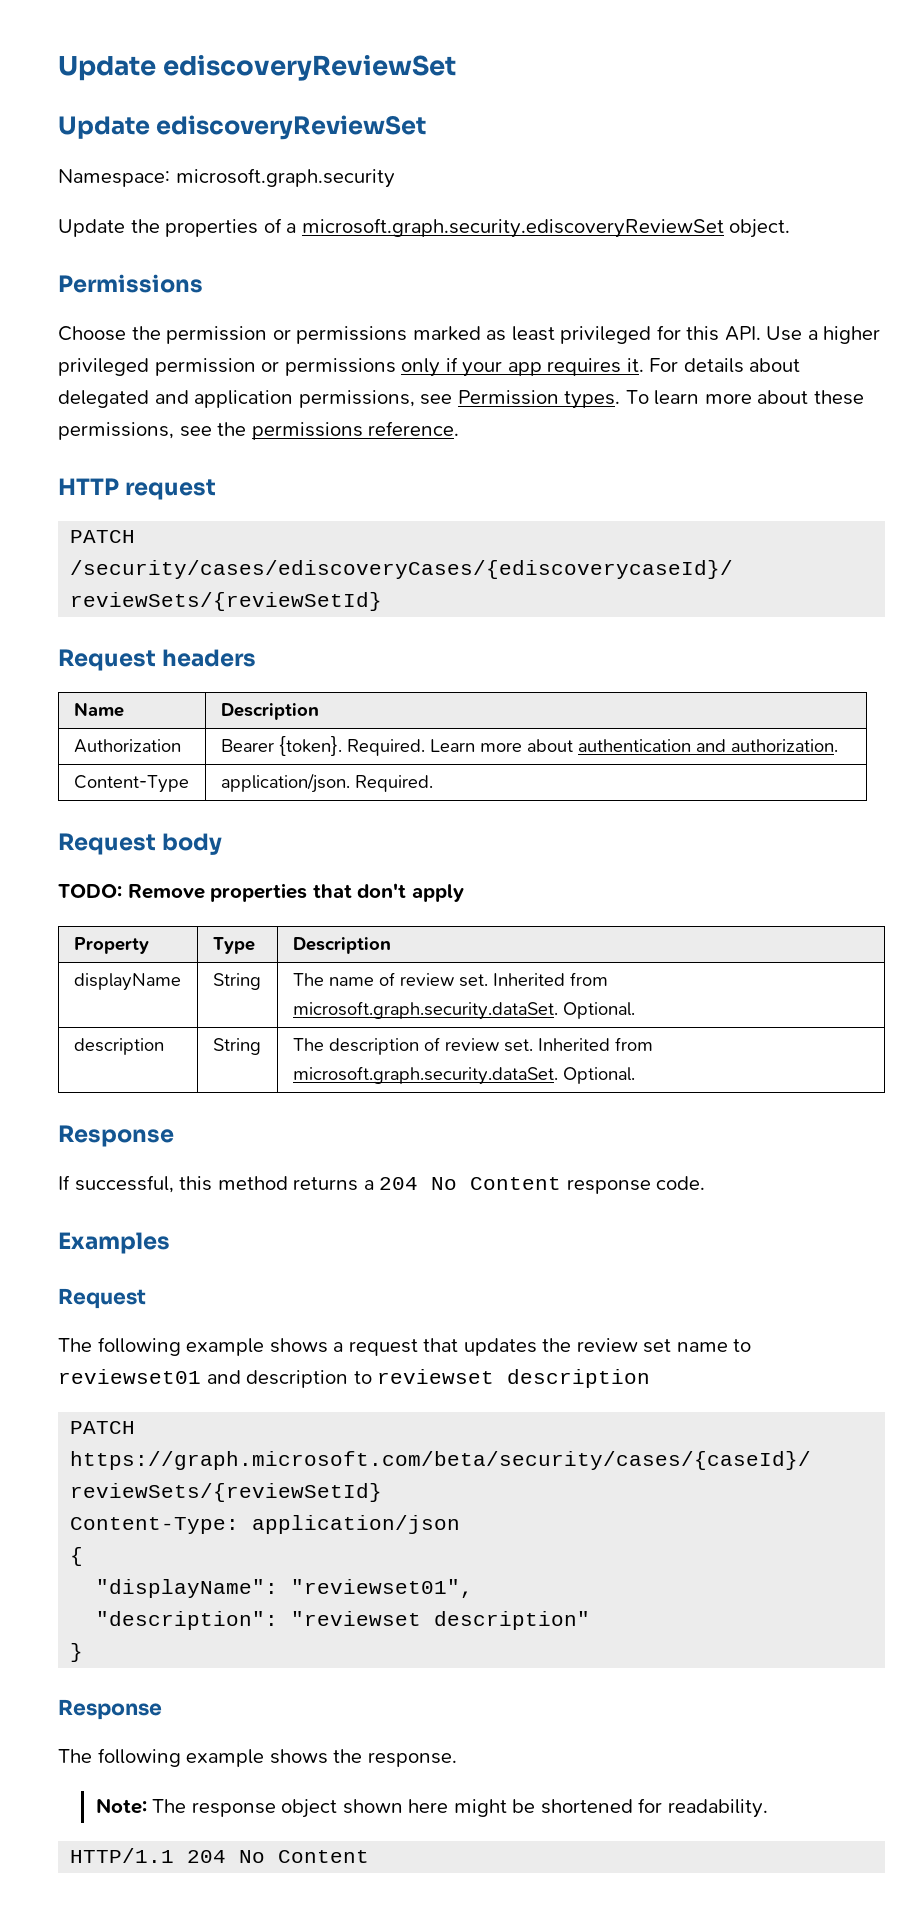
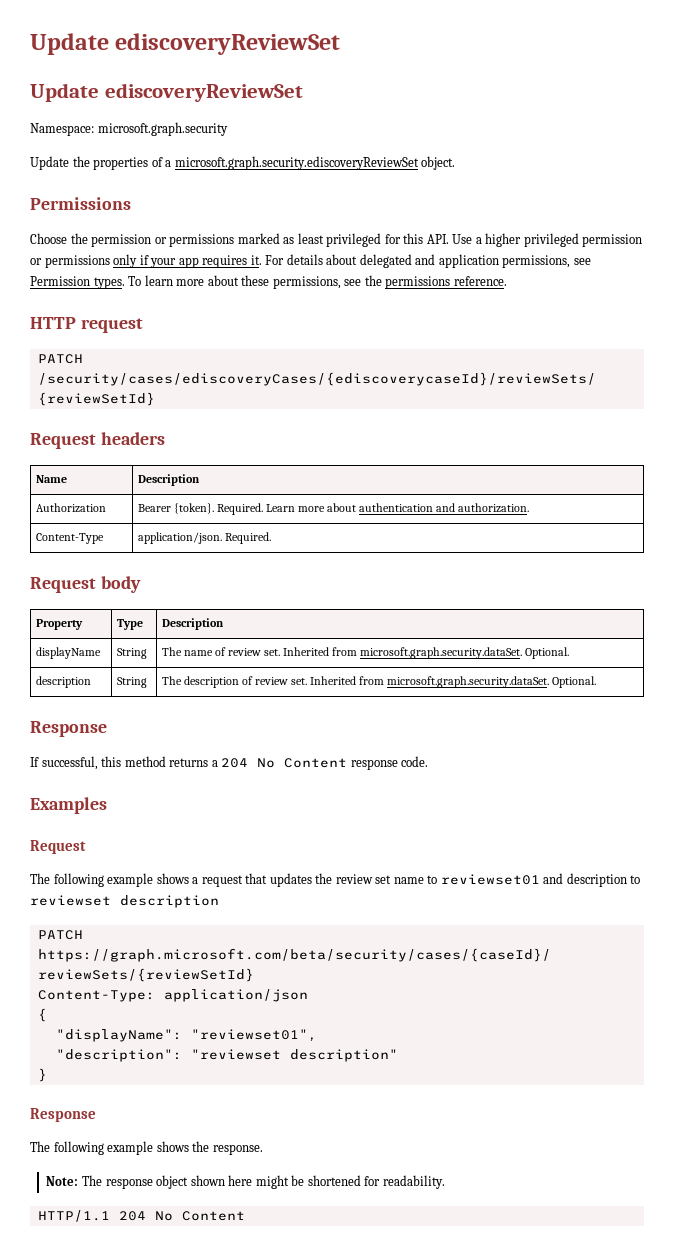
[58,883,464,902] // TODO: Remove properties that don't apply -> (141, 584) none

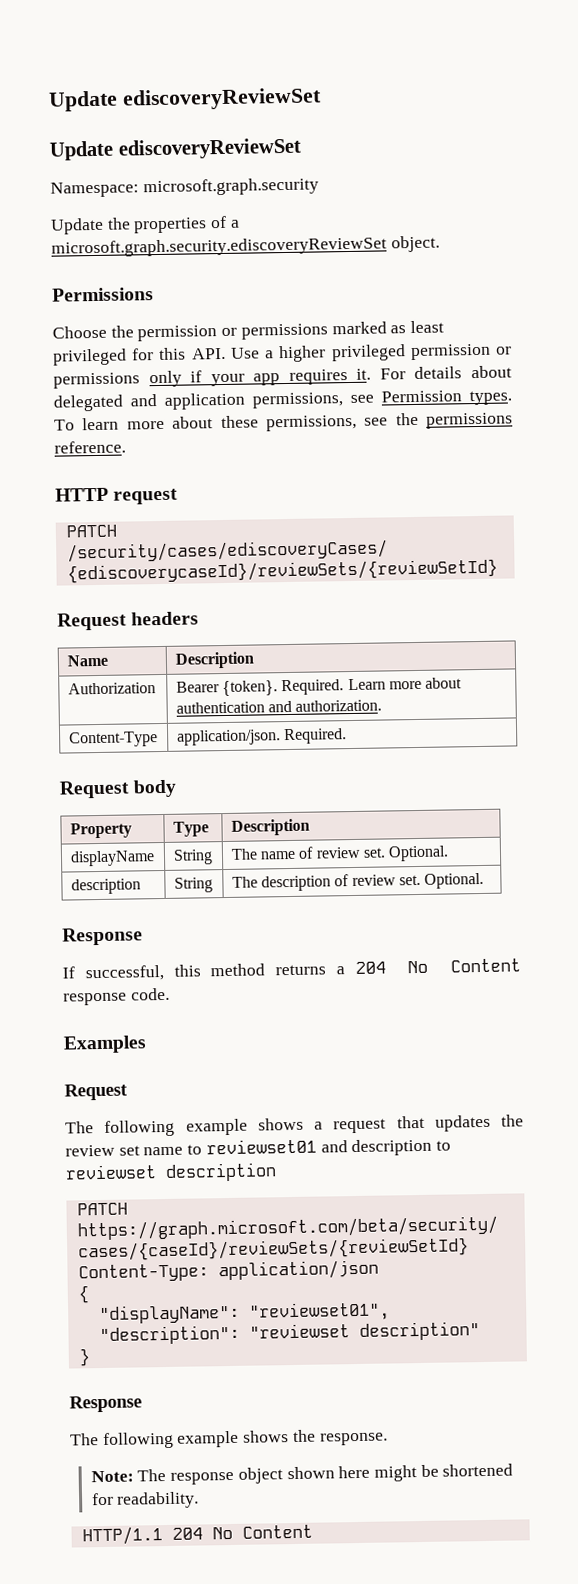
[283,647,523,659] Inherited from microsoft.graph.security.dataSet. -> (386, 852) none
[310,676,550,688] Inherited from microsoft.graph.security.dataSet. -> (421, 880) none

